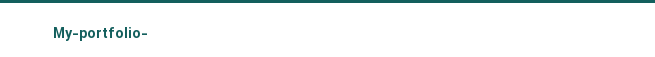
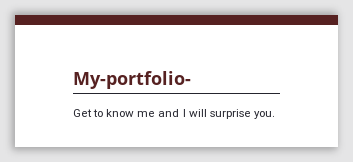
(148, 34) none -> [73,109,275,119] // Get to know me and I will surprise you.

